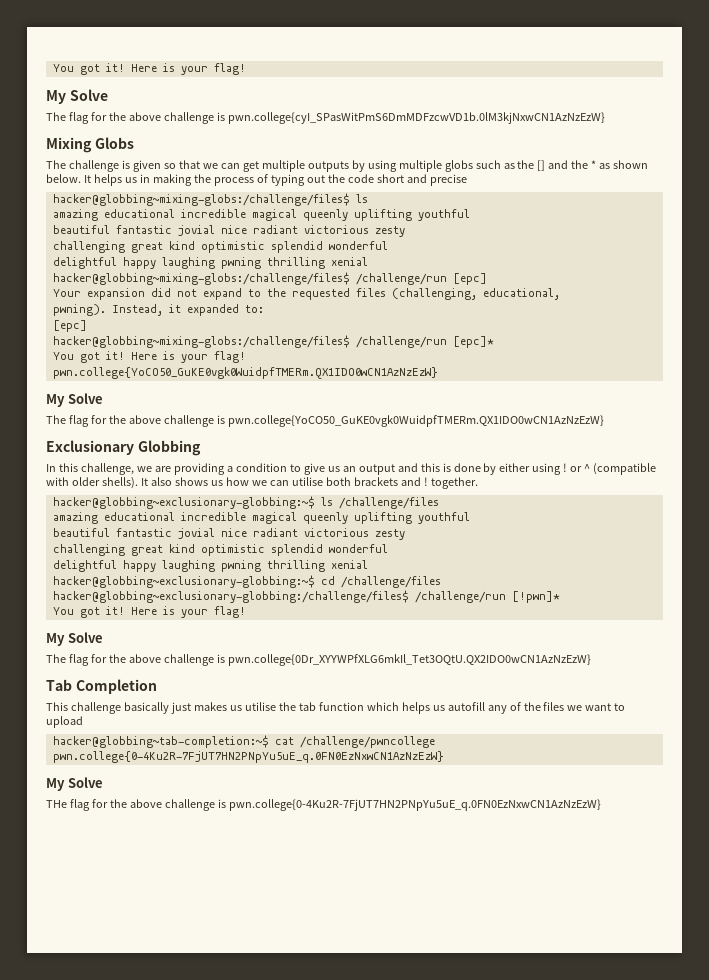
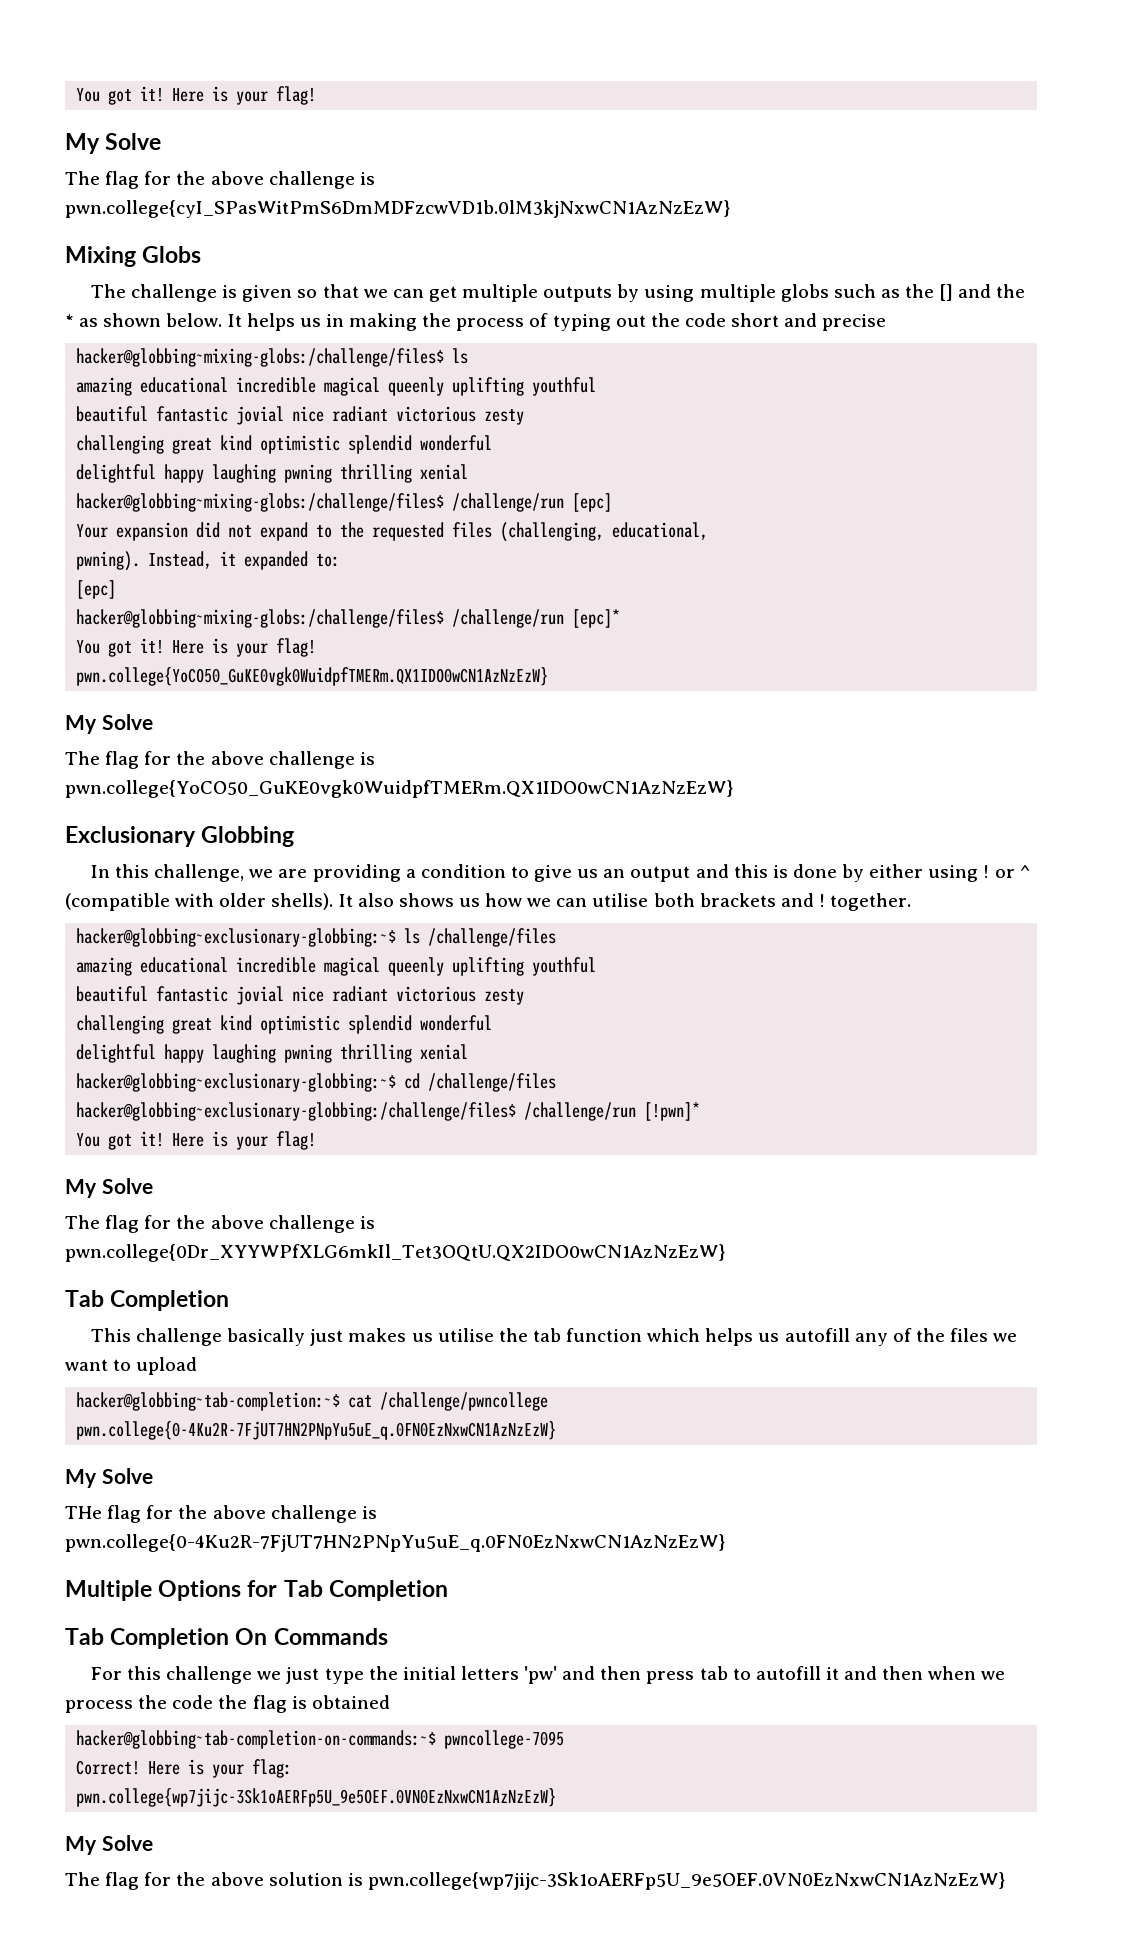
(601, 805) none -> [65,1580,448,1601] [65,1628,388,1649] [90,1666,1006,1684] [65,1695,390,1713] [76,1730,565,1749] [76,1759,293,1778] [76,1788,557,1807] [65,1835,153,1855] [65,1872,1005,1890] // Multiple Options for Tab Completion // Tab Completion On Commands // For this challenge we just type the initial letters 'pw' and then press tab to autofill it and then when we process the code the flag is obtained // hacker@globbing~tab-completion-on-commands:~$ pwncollege-7095 // Correct! Here is your flag: // pwn.college{wp7jijc-3Sk1oAERFp5U_9e5OEF.0VN0EzNxwCN1AzNzEzW} // My Solve // The flag for the above solution is pwn.college{wp7jijc-3Sk1oAERFp5U_9e5OEF.0VN0EzNxwCN1AzNzEzW}

